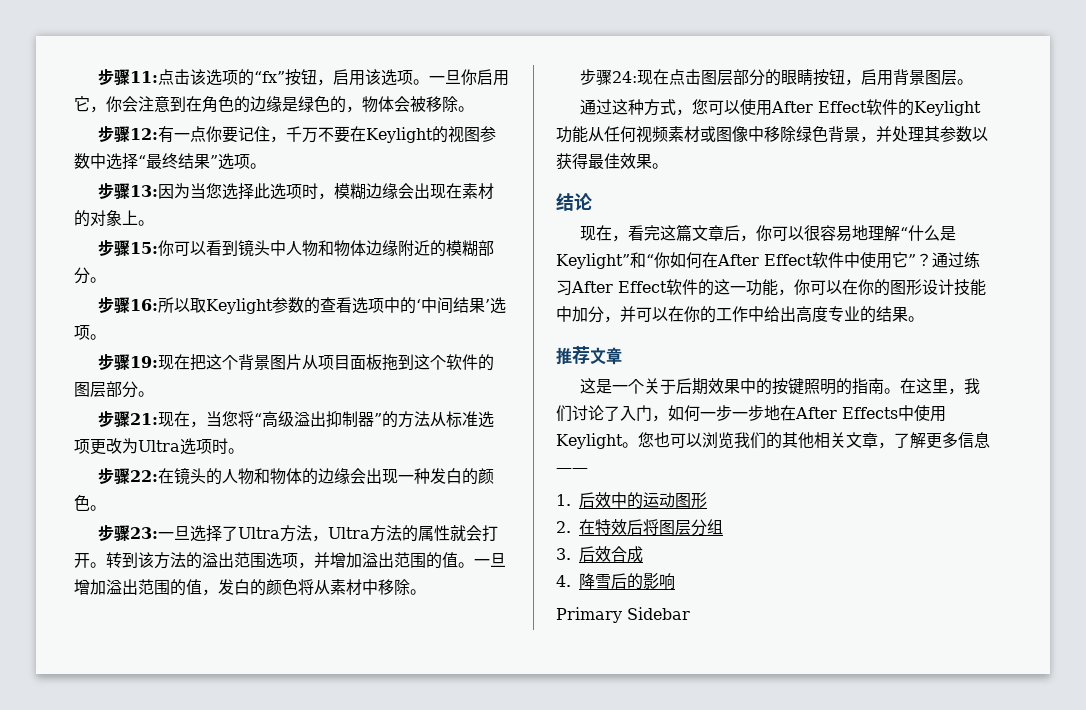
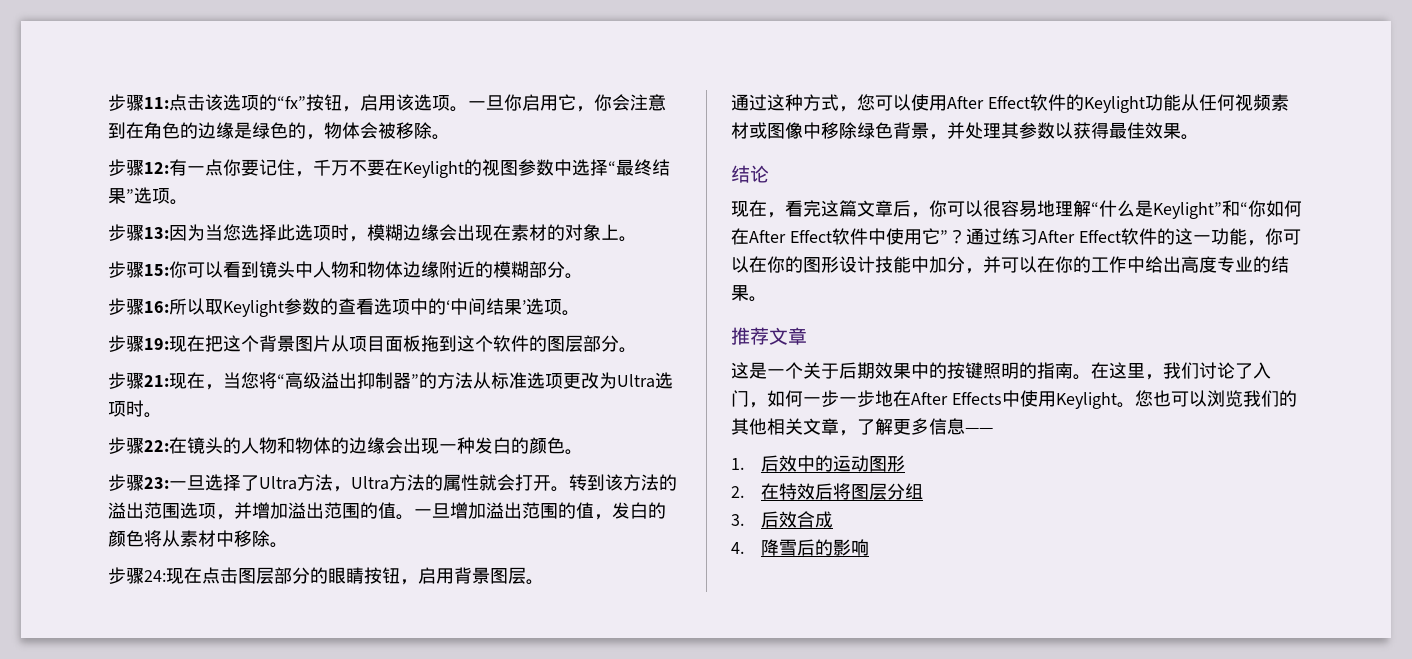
[556,607,690,623] // Primary Sidebar -> (869, 547) none

